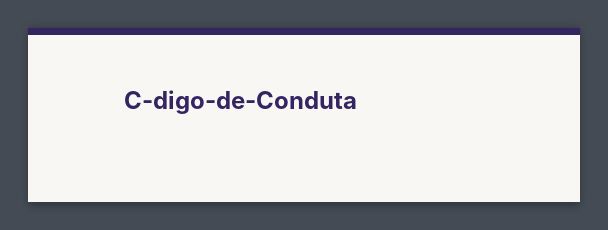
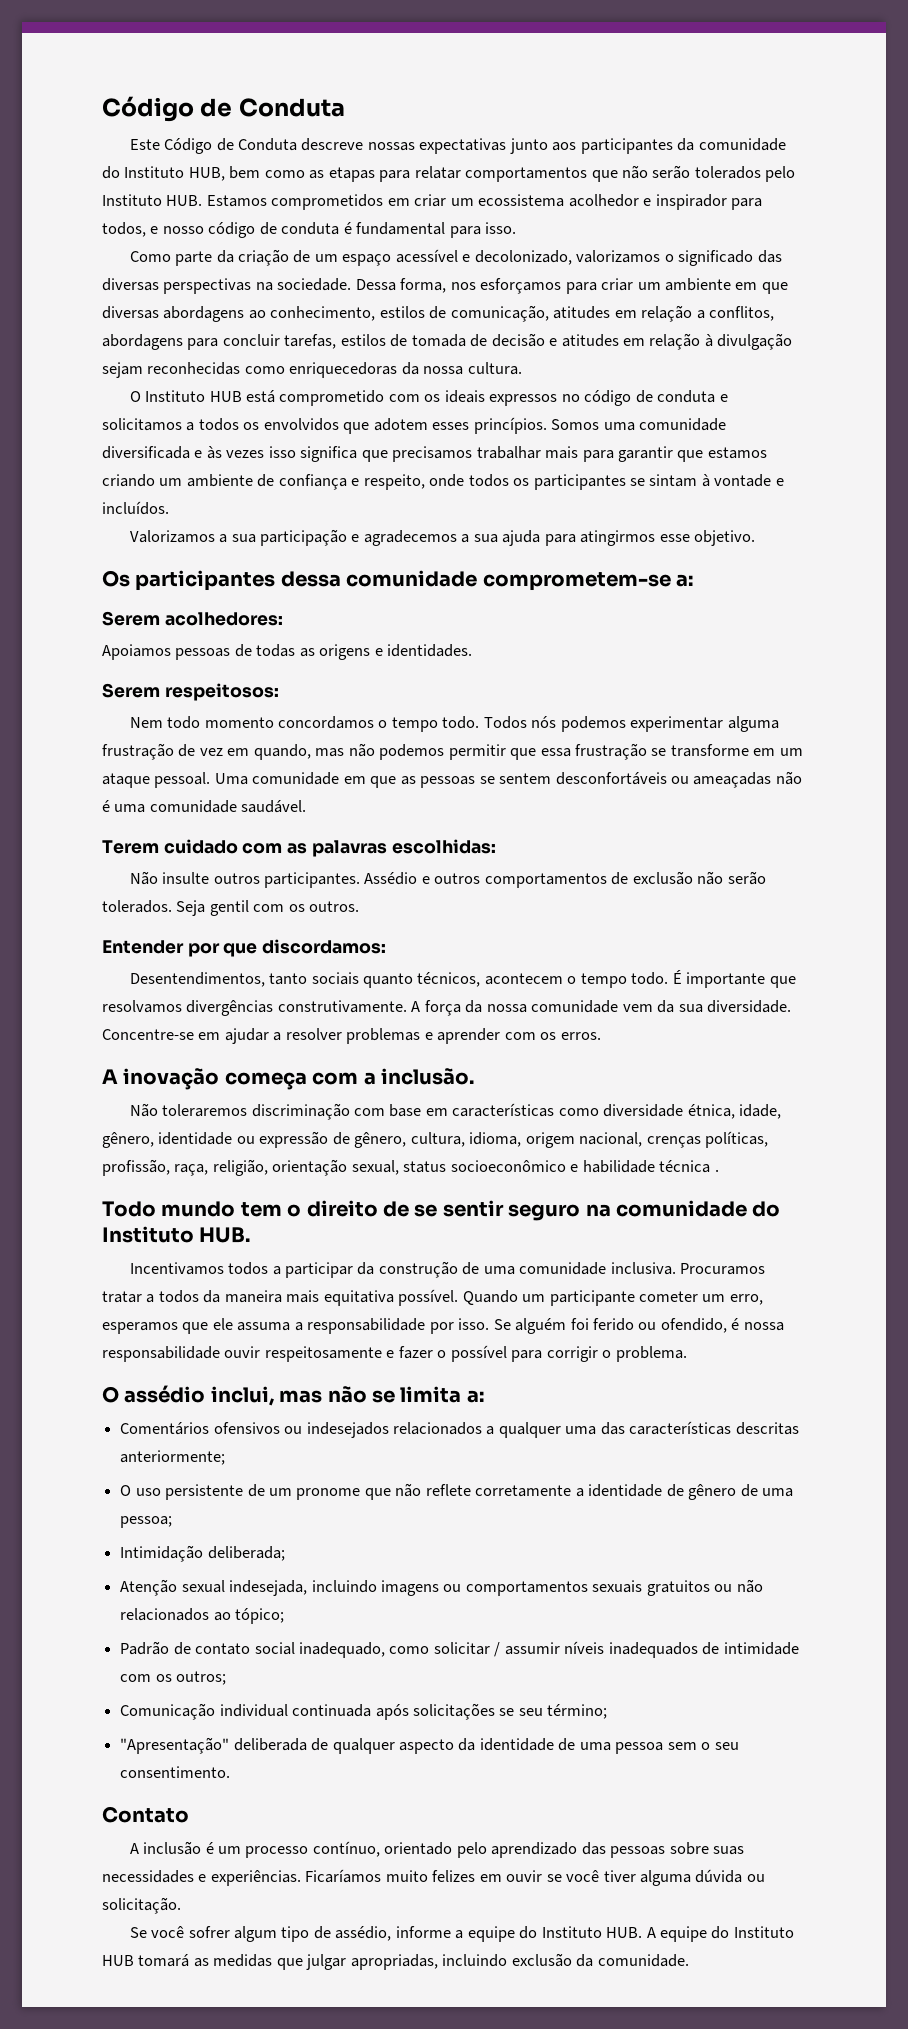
[124,90,357,114] C-digo-de-Conduta -> [102,96,345,122] [129,138,786,154] [102,165,796,182] [102,194,763,210] [102,222,517,238] [129,249,782,266] [102,278,788,294] [102,305,775,322] [102,333,793,350] [102,362,522,378] [129,390,728,406] [102,417,727,434] [102,446,767,462] [102,474,784,490] [102,501,169,515] [129,529,756,546] [102,570,693,591] [102,611,283,626] [102,644,473,660] [102,683,279,701] [129,716,779,732] [102,743,803,760] [102,771,802,788] [102,800,307,813] [102,839,496,857] [129,871,766,888] [102,900,360,916] [102,939,387,957] [129,970,796,988] [102,1000,792,1016] [102,1028,601,1044] [102,1068,474,1090] [129,1103,782,1120] [102,1131,769,1148] [102,1159,719,1176] [102,1200,781,1221] [102,1226,251,1243] [129,1261,766,1278] [102,1289,763,1306] [102,1318,784,1334] [102,1345,687,1362] [102,1385,484,1406] [120,1421,799,1438] [120,1450,226,1465] [120,1483,793,1500] [120,1516,173,1528] [120,1545,285,1562] [120,1579,763,1596] [120,1608,285,1624] [120,1641,799,1658] [120,1671,227,1685] [120,1703,608,1720] [120,1737,739,1754] [120,1766,231,1778] [102,1806,189,1823] [129,1841,745,1858] [102,1869,765,1886] [102,1897,181,1914] [129,1926,794,1942] [102,1953,689,1970] Código de Conduta // Este Código de Conduta descreve nossas expectativas junto aos participantes da comunidade do Instituto HUB, bem como as etapas para relatar comportamentos que não serão tolerados pelo Instituto HUB. Estamos comprometidos em criar um ecossistema acolhedor e inspirador para todos, e nosso código de conduta é fundamental para isso. // Como parte da criação de um espaço acessível e decolonizado, valorizamos o significado das diversas perspectivas na sociedade. Dessa forma, nos esforçamos para criar um ambiente em que diversas abordagens ao conhecimento, estilos de comunicação, atitudes em relação a conflitos, abordagens para concluir tarefas, estilos de tomada de decisão e atitudes em relação à divulgação sejam reconhecidas como enriquecedoras da nossa cultura. // O Instituto HUB está comprometido com os ideais expressos no código de conduta e solicitamos a todos os envolvidos que adotem esses princípios. Somos uma comunidade diversificada e às vezes isso significa que precisamos trabalhar mais para garantir que estamos criando um ambiente de confiança e respeito, onde todos os participantes se sintam à vontade e incluídos. // Valorizamos a sua participação e agradecemos a sua ajuda para atingirmos esse objetivo. // Os participantes dessa comunidade comprometem-se a: // Serem acolhedores: // Apoiamos pessoas de todas as origens e identidades. // Serem respeitosos: // Nem todo momento concordamos o tempo todo. Todos nós podemos experimentar alguma frustração de vez em quando, mas não podemos permitir que essa frustração se transforme em um ataque pessoal. Uma comunidade em que as pessoas se sentem desconfortáveis ou ameaçadas não é uma comunidade saudável. // Terem cuidado com as palavras escolhidas: // Não insulte outros participantes. Assédio e outros comportamentos de exclusão não serão tolerados. Seja gentil com os outros. // Entender por que discordamos: // Desentendimentos, tanto sociais quanto técnicos, acontecem o tempo todo. É importante que resolvamos divergências construtivamente. A força da nossa comunidade vem da sua diversidade. Concentre-se em ajudar a resolver problemas e aprender com os erros. // A inovação começa com a inclusão. // Não toleraremos discriminação com base em características como diversidade étnica, idade, gênero, identidade ou expressão de gênero, cultura, idioma, origem nacional, crenças políticas, profissão, raça, religião, orientação sexual, status socioeconômico e habilidade técnica . // Todo mundo tem o direito de se sentir seguro na comunidade do Instituto HUB. // Incentivamos todos a participar da construção de uma comunidade inclusiva. Procuramos tratar a todos da maneira mais equitativa possível. Quando um participante cometer um erro, esperamos que ele assuma a responsabilidade por isso. Se alguém foi ferido ou ofendido, é nossa responsabilidade ouvir respeitosamente e fazer o possível para corrigir o problema. // O assédio inclui, mas não se limita a: // Comentários ofensivos ou indesejados relacionados a qualquer uma das características descritas anteriormente; // O uso persistente de um pronome que não reflete corretamente a identidade de gênero de uma pessoa; // Intimidação deliberada; // Atenção sexual indesejada, incluindo imagens ou comportamentos sexuais gratuitos ou não relacionados ao tópico; // Padrão de contato social inadequado, como solicitar / assumir níveis inadequados de intimidade com os outros; // Comunicação individual continuada após solicitações se seu término; // "Apresentação" deliberada de qualquer aspecto da identidade de uma pessoa sem o seu consentimento. // Contato // A inclusão é um processo contínuo, orientado pelo aprendizado das pessoas sobre suas necessidades e experiências. Ficaríamos muito felizes em ouvir se você tiver alguma dúvida ou solicitação. // Se você sofrer algum tipo de assédio, informe a equipe do Instituto HUB. A equipe do Instituto HUB tomará as medidas que julgar apropriadas, incluindo exclusão da comunidade.

